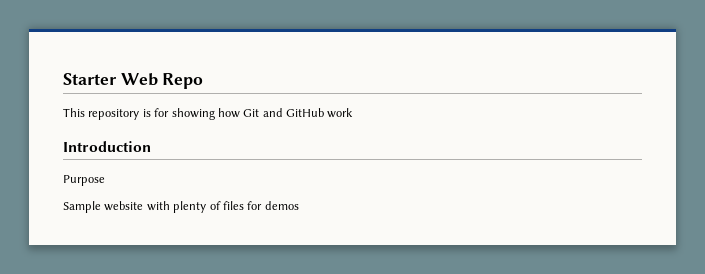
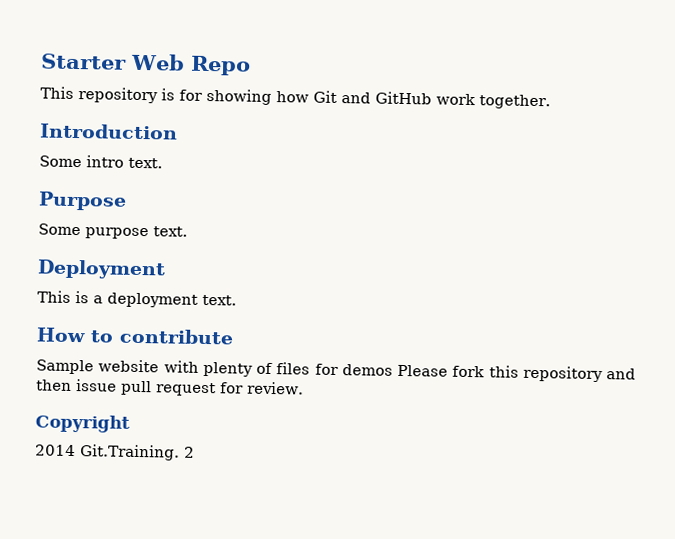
(354, 113) none -> [479,94,551,110] together.
[63,175,105,186] Purpose -> [39,155,163,169] [38,191,127,211] [38,223,188,240] [37,259,166,280] [37,290,237,308] [36,327,234,345] Some intro text. // Purpose // Some purpose text. // Deployment // This is a deployment text. // How to contribute
(299, 205) none -> [397,364,636,383] [36,379,304,397] [35,414,130,433] [35,444,195,461] Please fork this repository and then issue pull request for review. // Copyright // 2014 Git.Training. 2

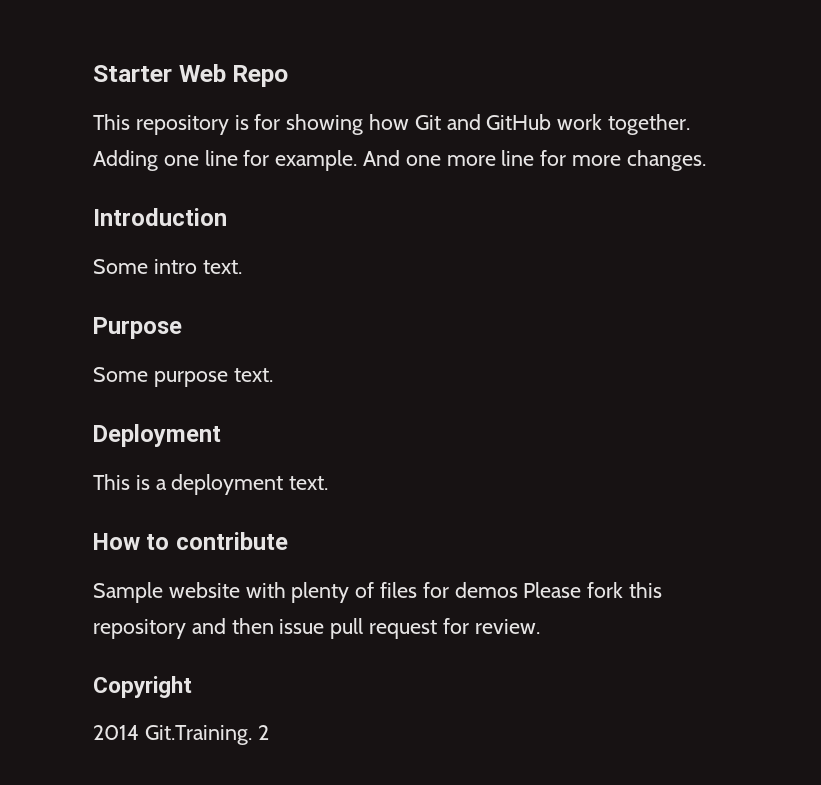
(551, 102) none -> [93,150,706,171] Adding one line for example. And one more line for more changes.

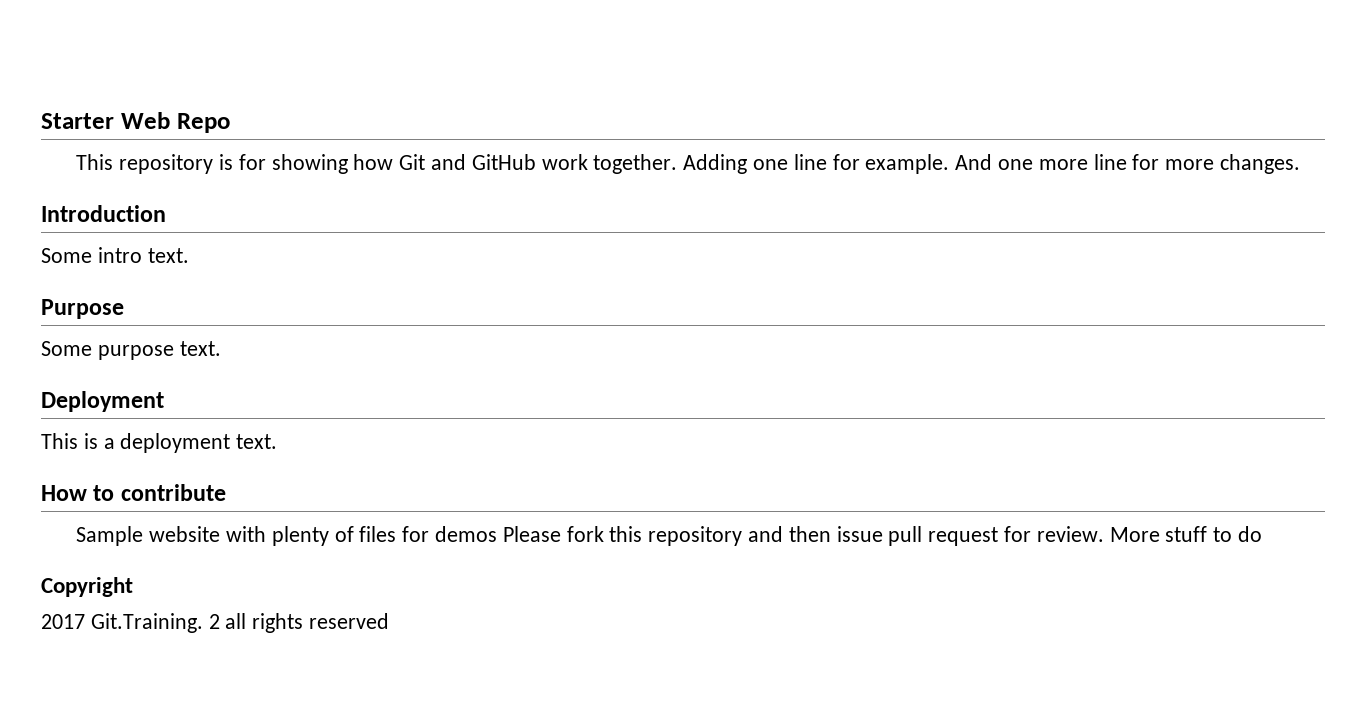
(540, 626) none -> [1109,526,1263,542] More stuff to do
[93,725,139,740] 2014 -> [41,614,85,629] 2017
(269, 732) none -> [225,613,390,633] all rights reserved

